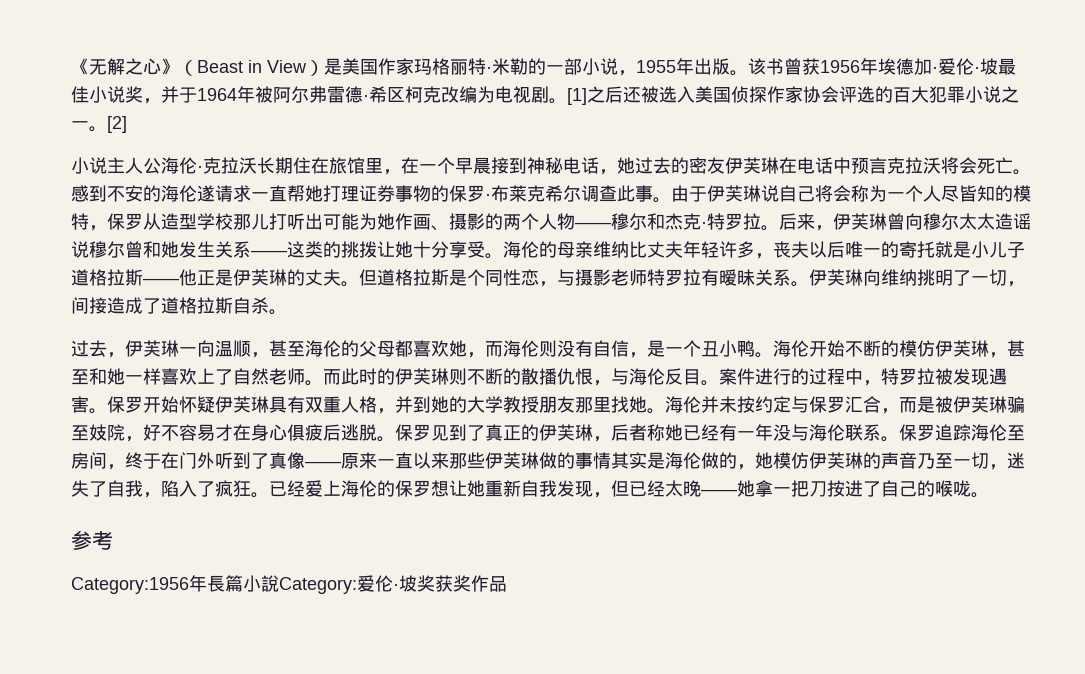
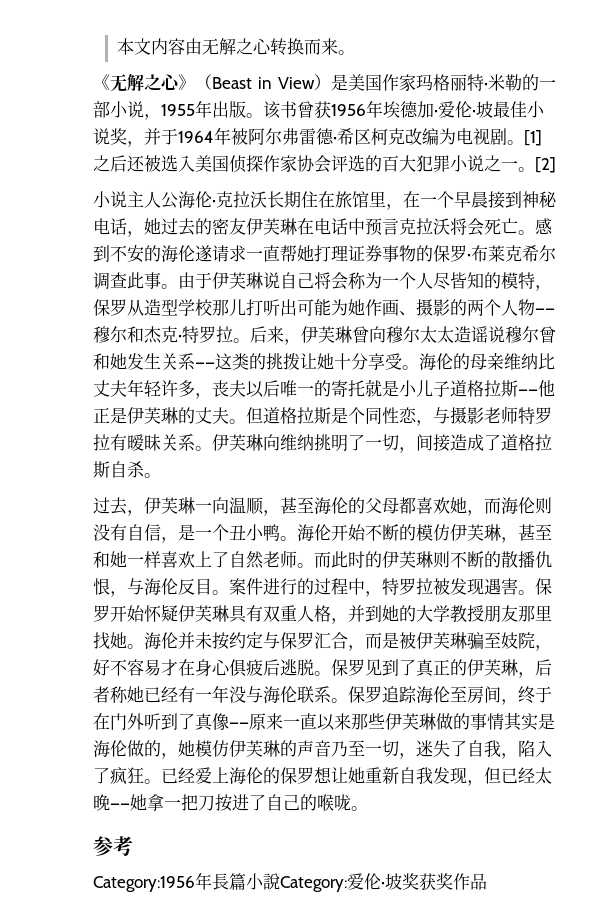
(71, 66) none -> [117,38,356,56] 本文内容由无解之心转换而来。 //

